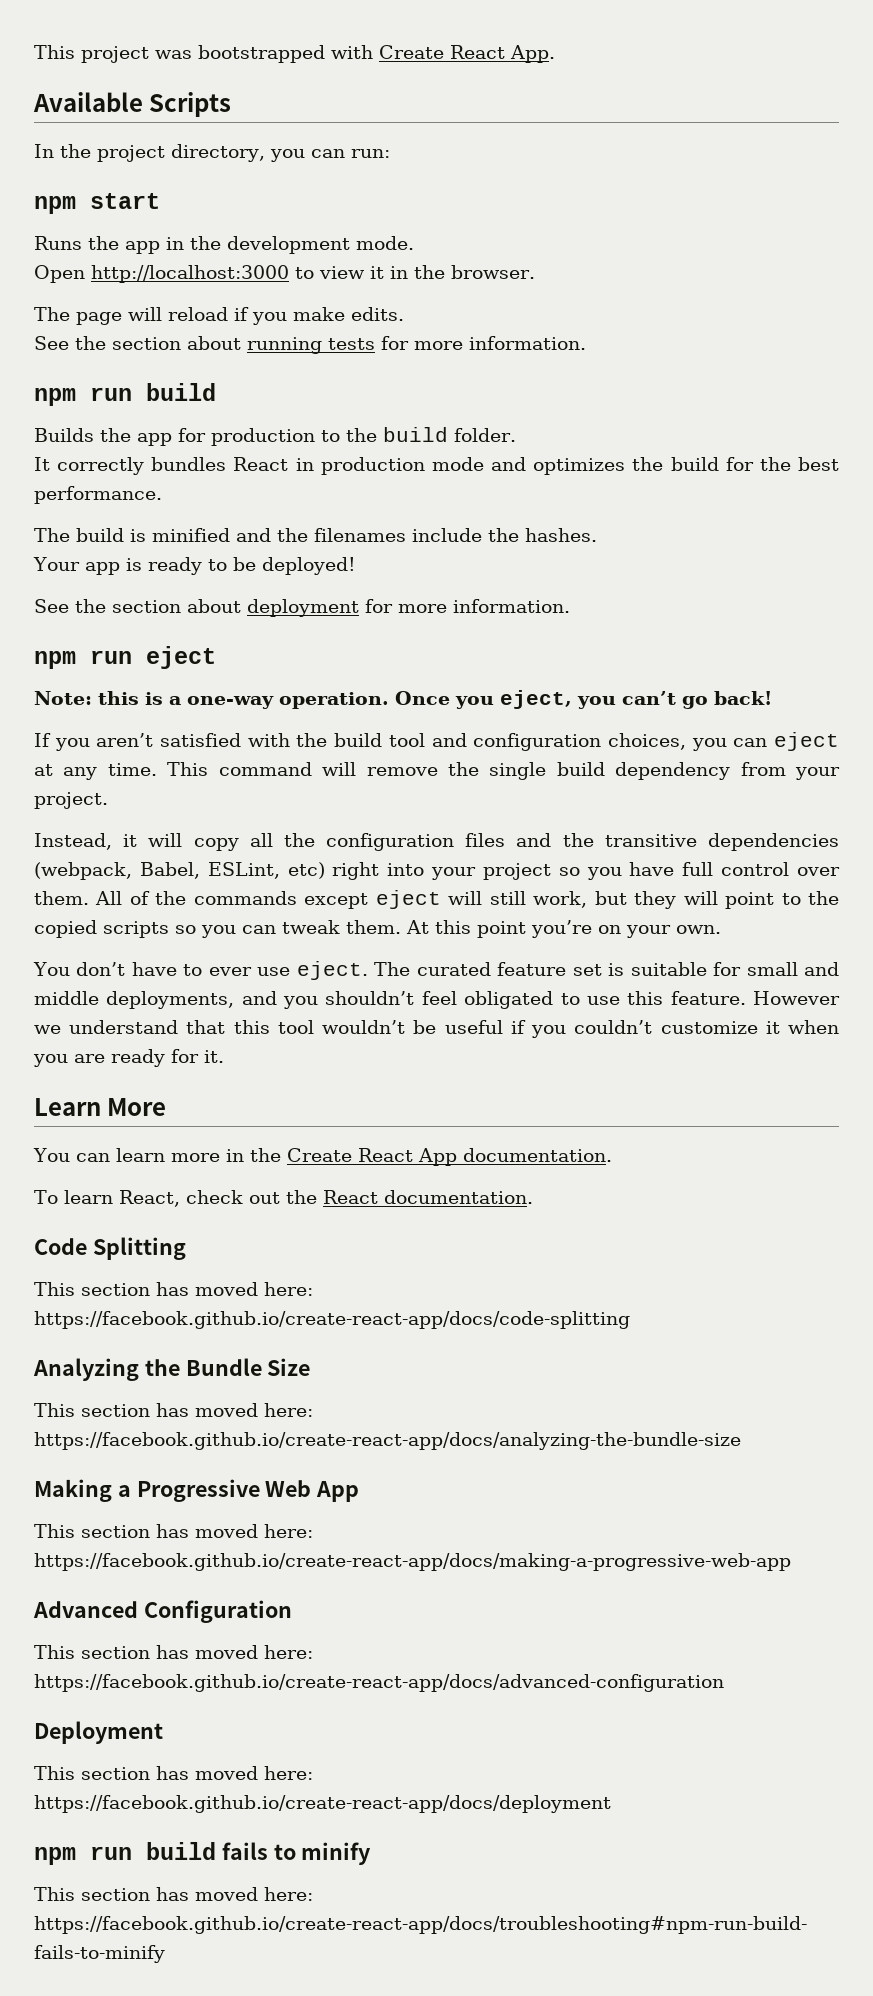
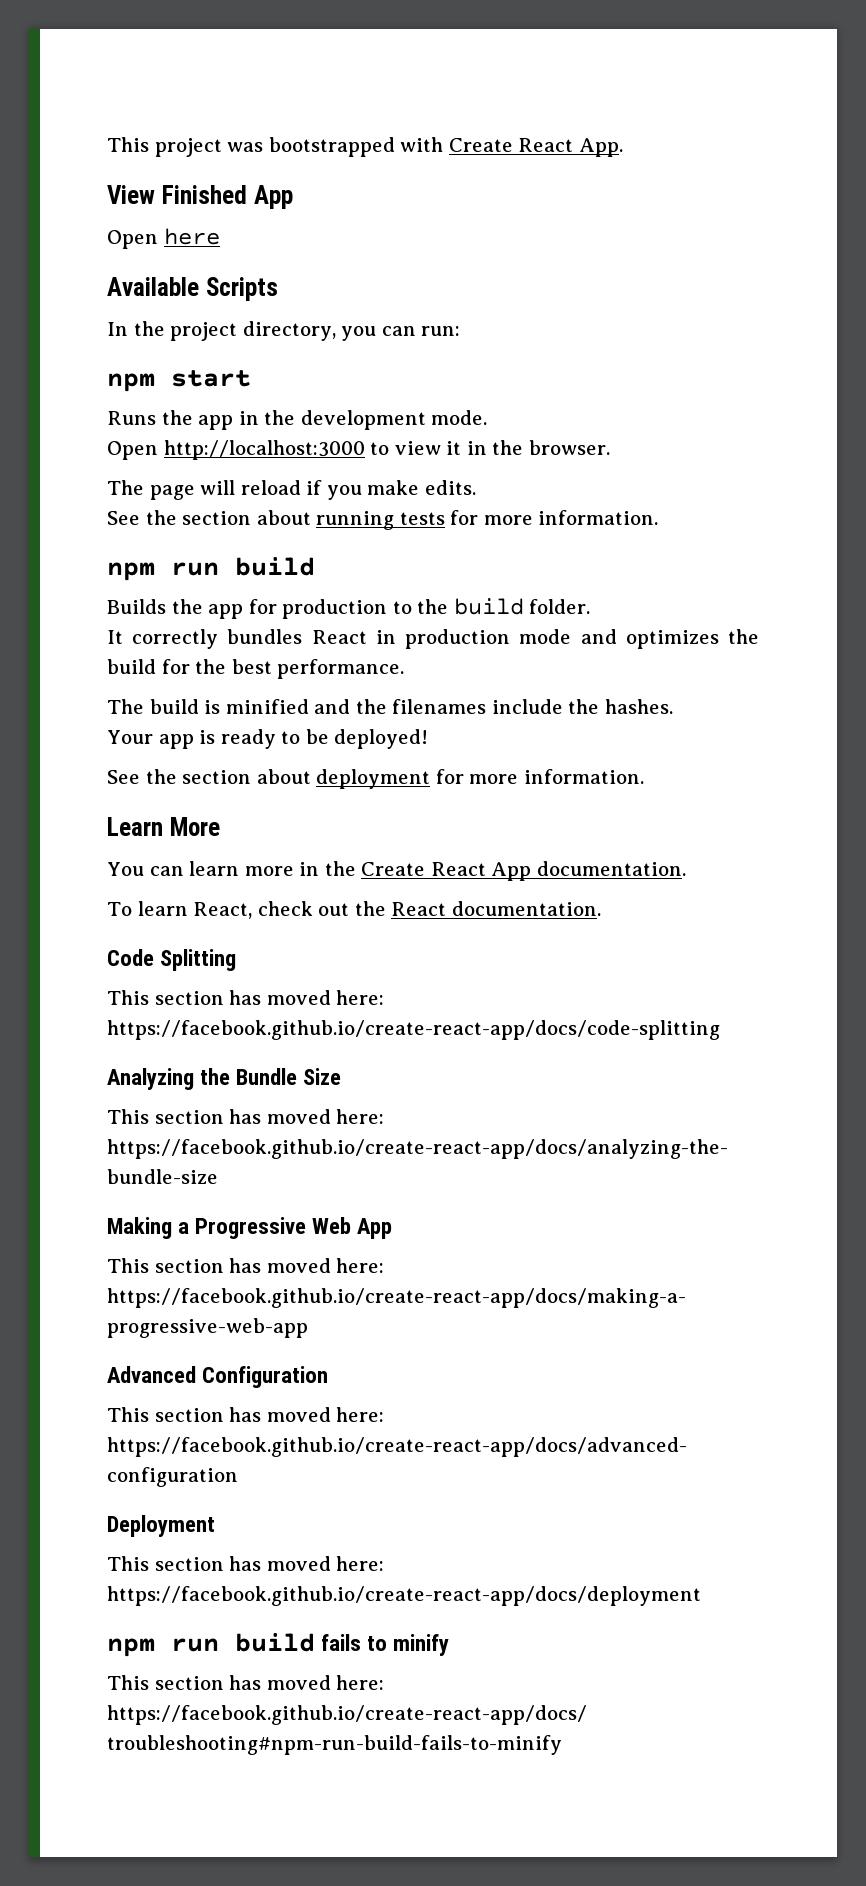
(555, 54) none -> [107,185,293,209] [107,228,220,249] // View Finished App // Open here
[34,646,216,669] [34,690,772,709] [34,732,840,751] [34,762,840,780] [34,792,108,809] [34,833,839,851] [34,862,840,880] [34,890,839,909] [34,920,721,938] [33,961,840,980] [34,991,841,1009] [34,1020,840,1038] [33,1049,224,1067] // npm run eject // Note: this is a one-way operation. Once you eject, you can’t go back! // If you aren’t satisfied with the build tool and configuration choices, you can eject at any time. This command will remove the single build dependency from your project. // Instead, it will copy all the configuration files and the transitive dependencies (webpack, Babel, ESLint, etc) right into your project so you have full control over them. All of the commands except eject will still work, but they will point to the copied scripts so you can tweak them. At this point you’re on your own. // You don’t have to ever use eject. The curated feature set is suitable for small and middle deployments, and you shouldn’t feel obligated to use this feature. However we understand that this tool wouldn’t be useful if you couldn’t customize it when you are ready for it. -> (644, 776) none

